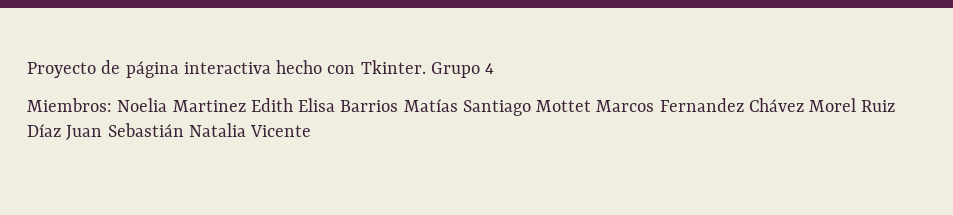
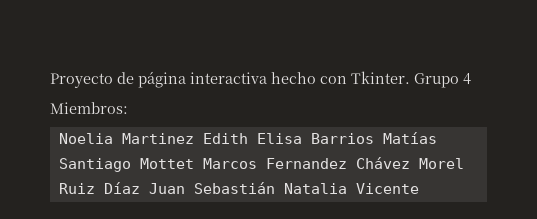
(112, 105) none -> (128, 108) //

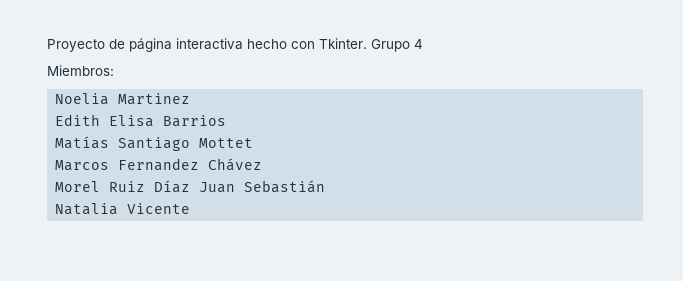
(194, 138) none -> (191, 99) //
(374, 138) none -> (227, 121) //
(194, 163) none -> (254, 143) //
(410, 163) none -> (263, 164) //
(275, 188) none -> (326, 186) //

